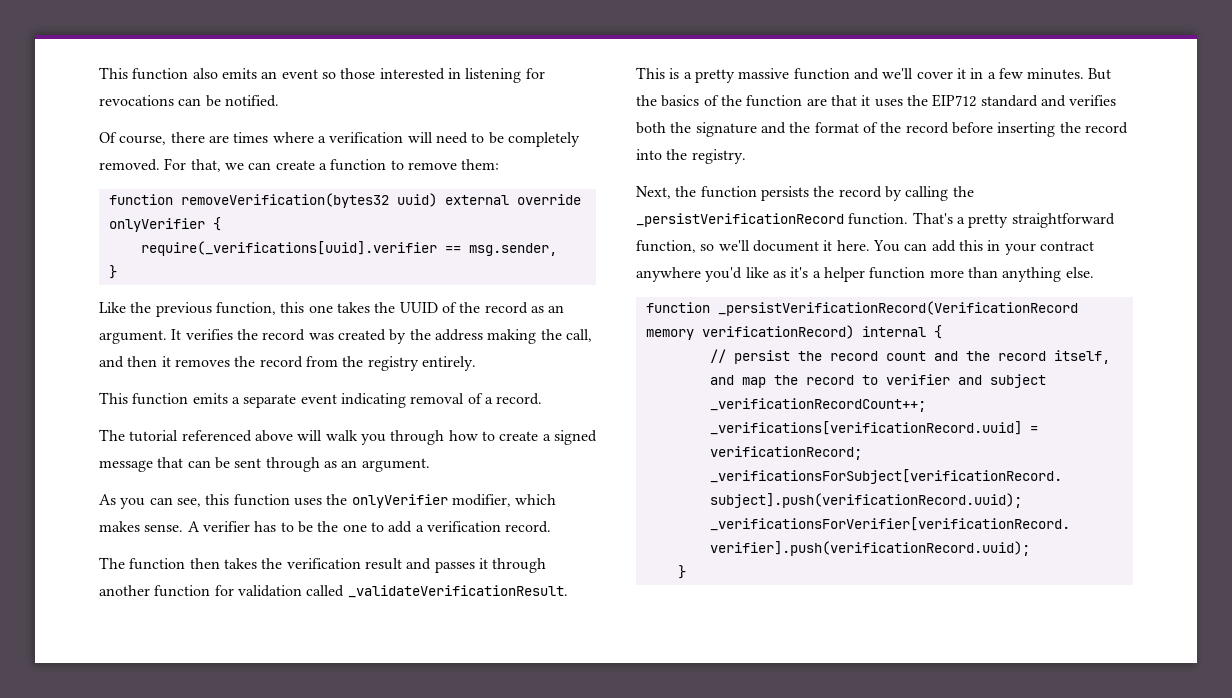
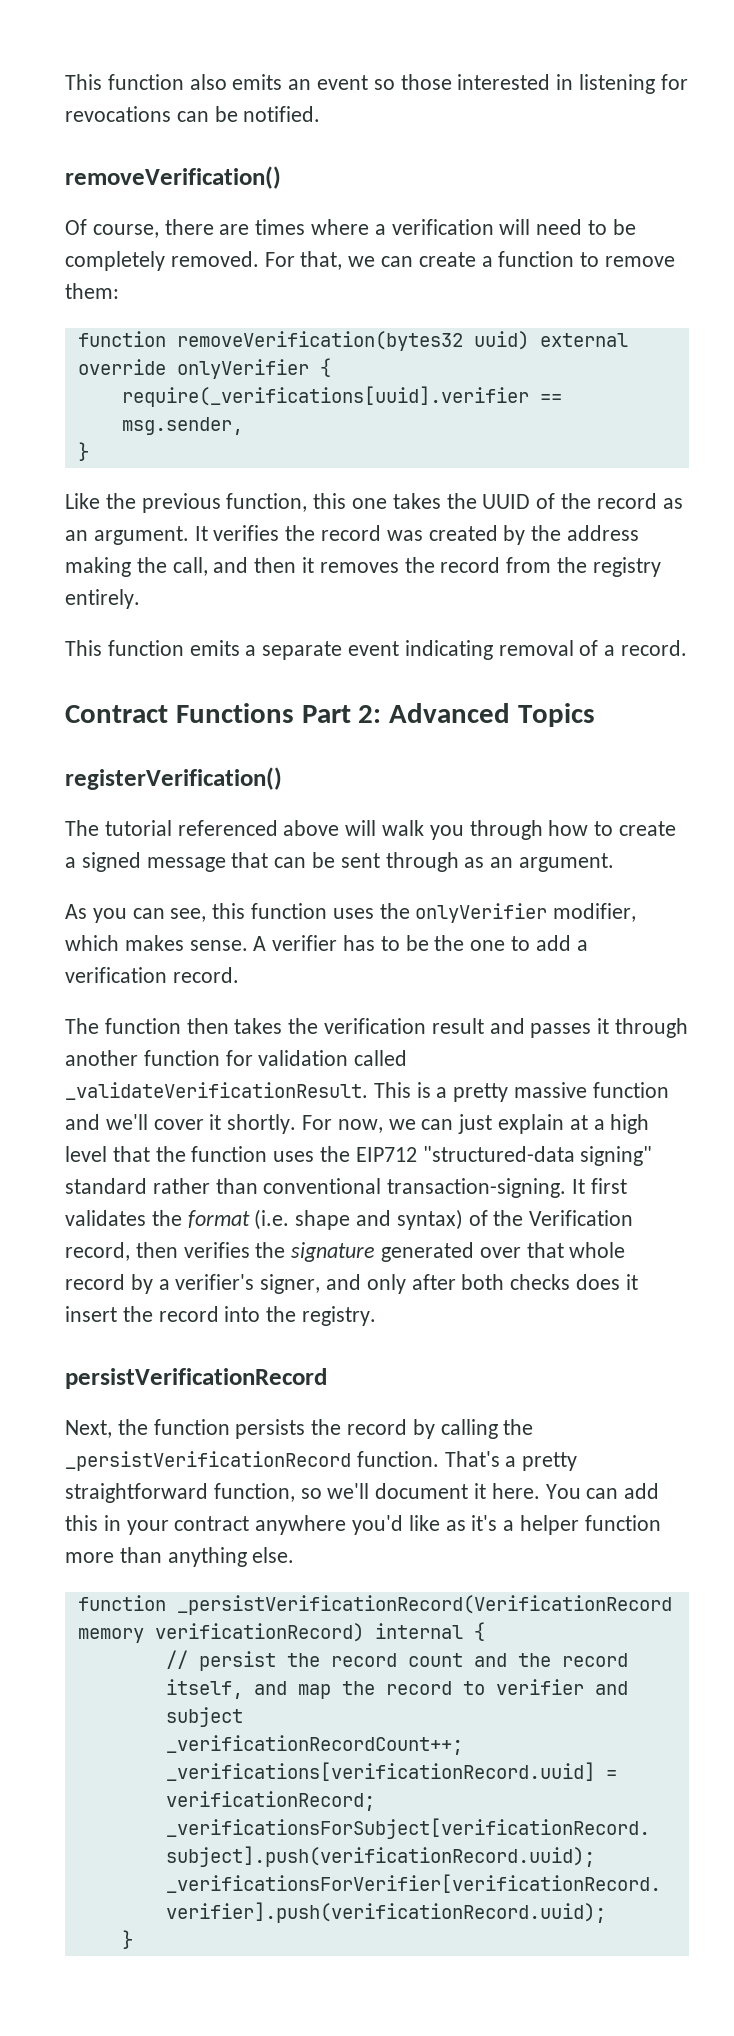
(279, 101) none -> [65,166,281,189] // removeVerification()
(543, 399) none -> [65,703,596,727] [65,767,282,790] // Contract Functions Part 2: Advanced Topics // registerVerification()
[970,68,1112,80] [636,94,1117,107] [636,122,1056,137] in a few minutes. But the basics of the function are that it uses the EIP712 standard and verifies both the signature and the format of the record before inserting -> [227,1114,650,1134] [65,1146,653,1166] [65,1178,627,1198] [65,1209,634,1230] [65,1242,626,1262] [65,1274,638,1294] [65,1306,117,1322] shortly. For now, we can just explain at a high level that the function uses the EIP712 "structured-data signing" standard rather than conventional transaction-signing. It first validates the format (i.e. shape and syntax) of the Verification record, then verifies the signature generated over that whole record by a verifier's signer, and only after both checks does it insert
(746, 156) none -> [65,1368,327,1389] // persistVerificationRecord

